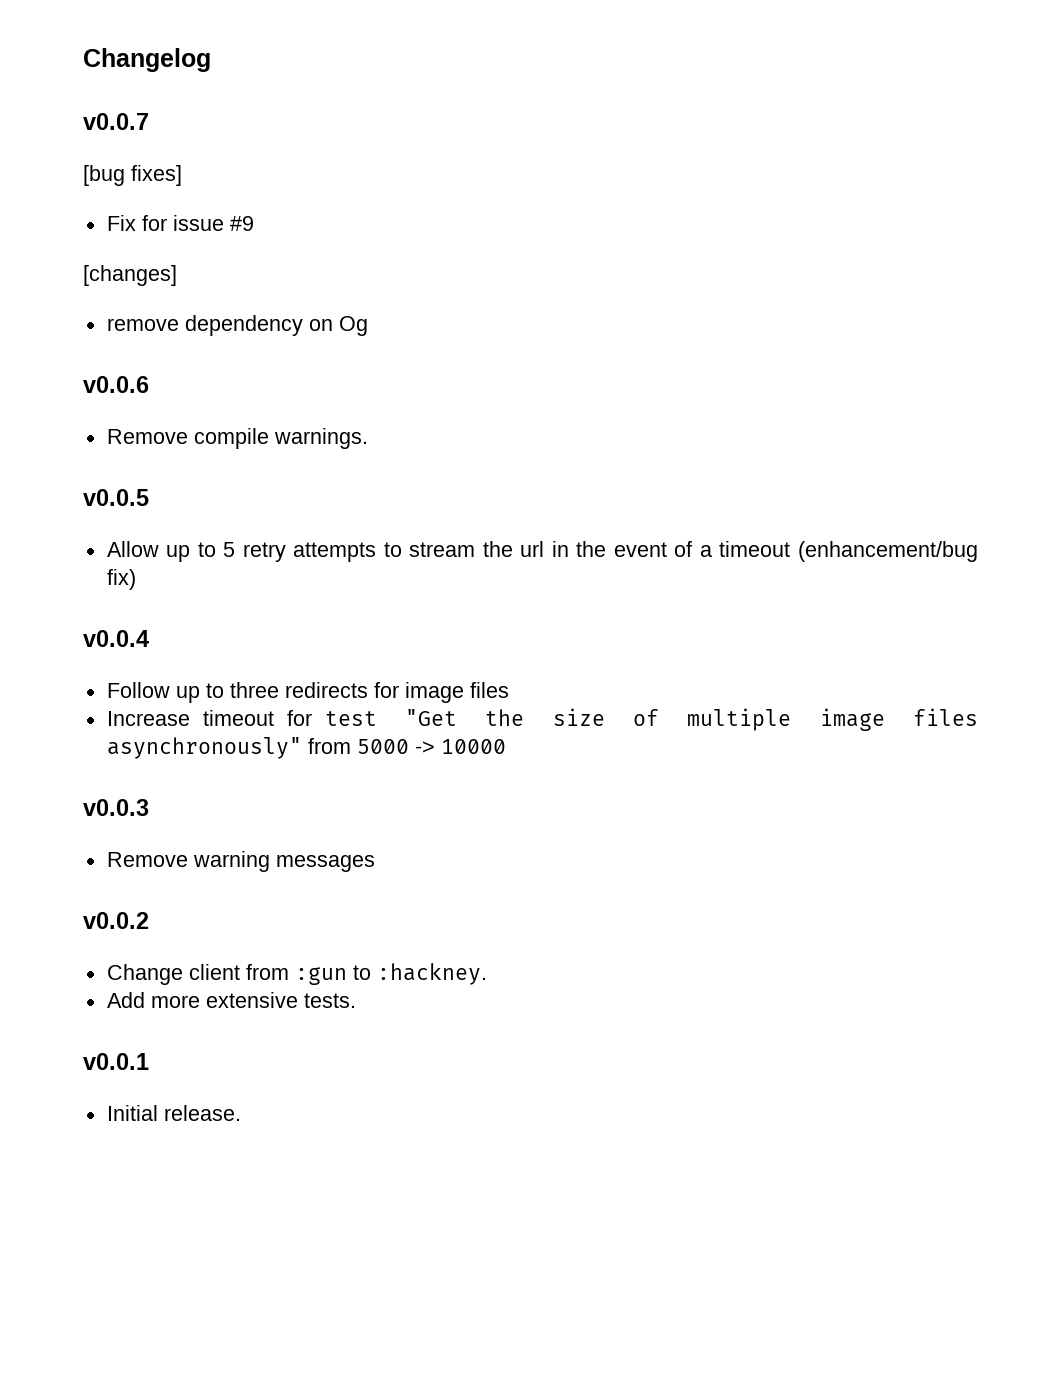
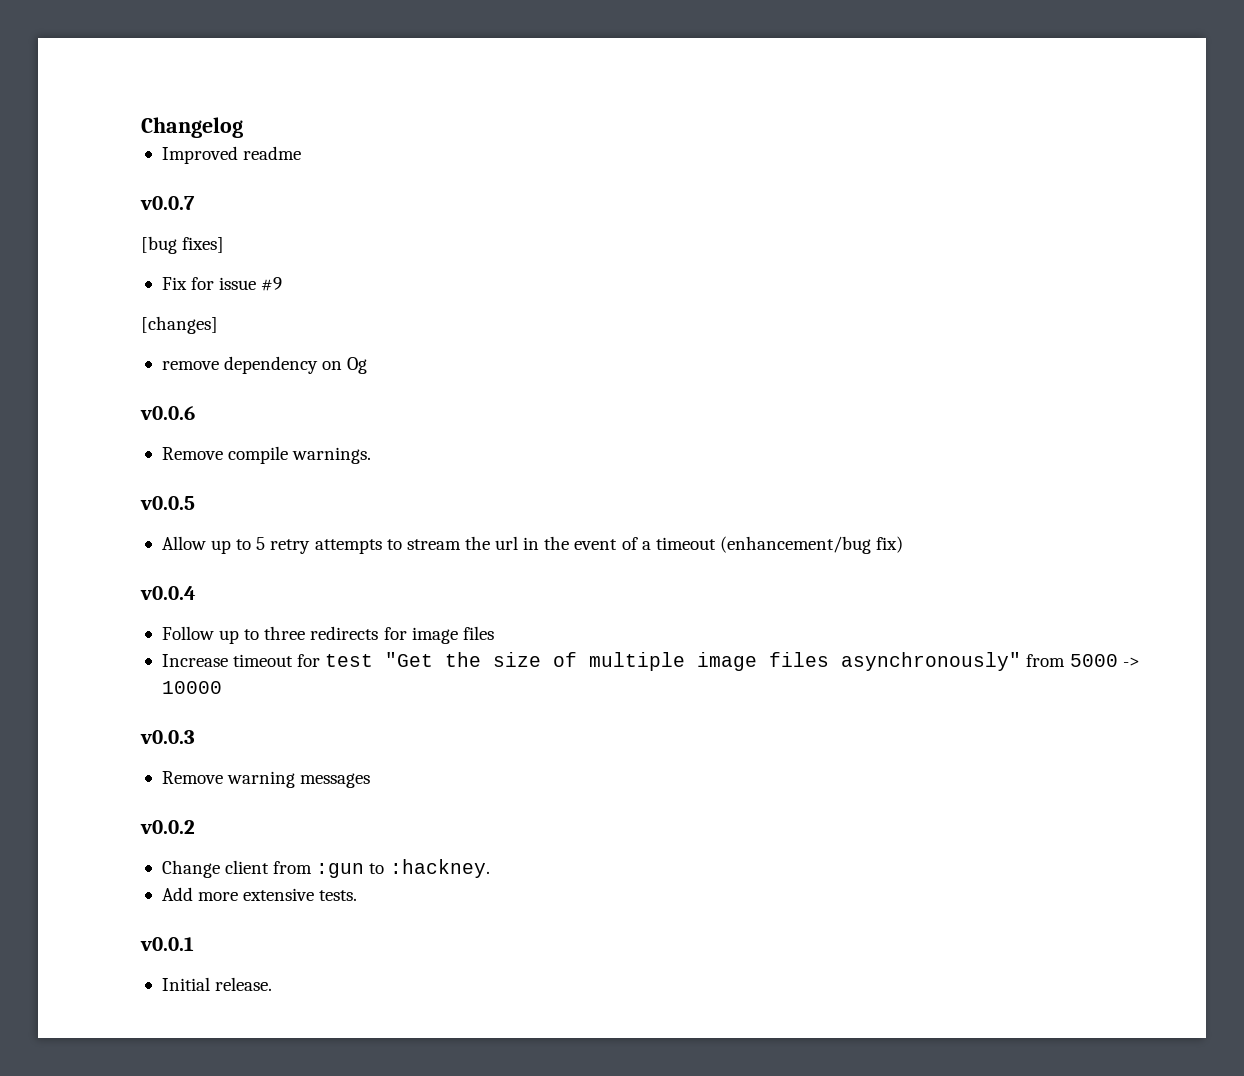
(211, 60) none -> [161,146,302,164] // Improved readme

